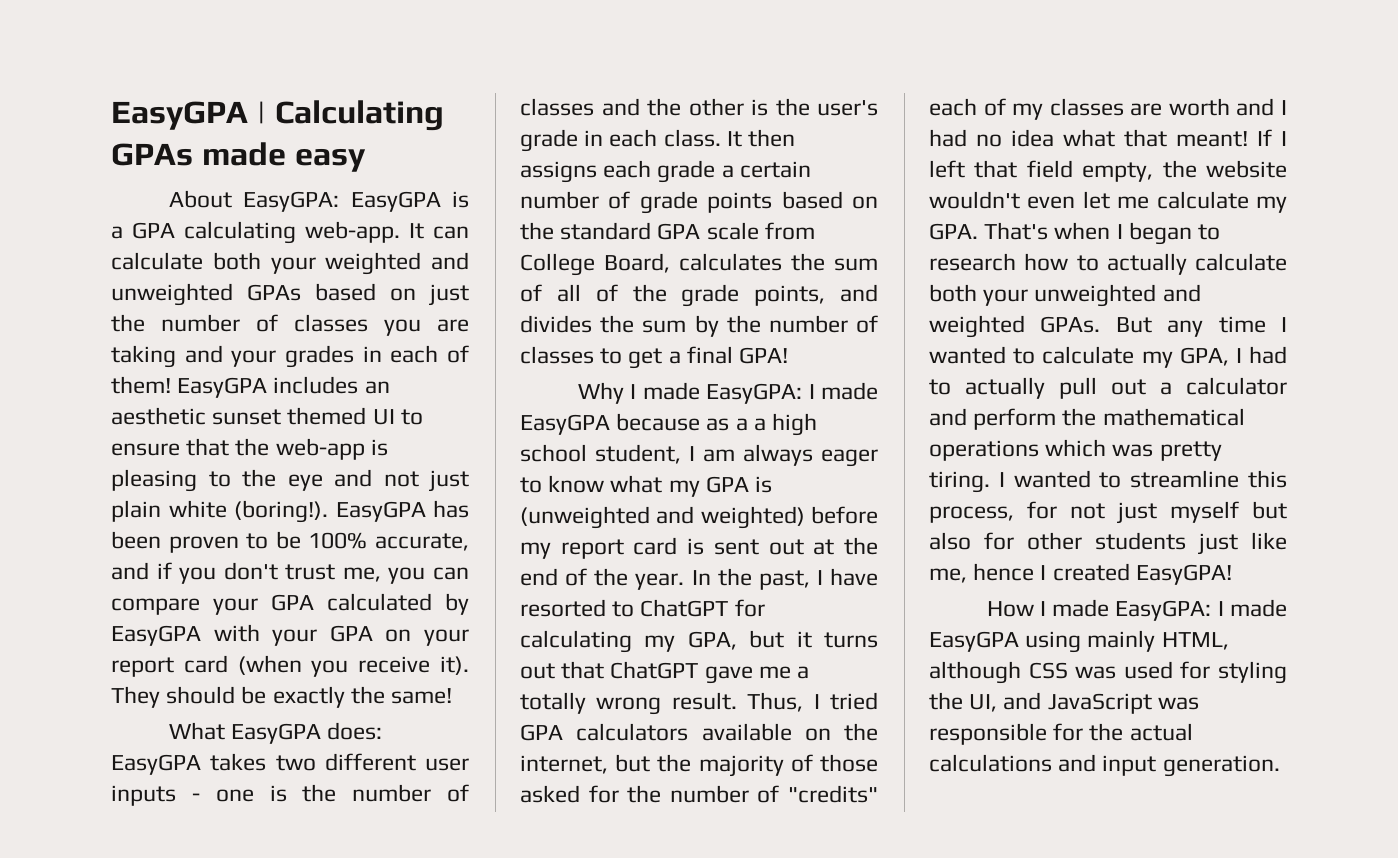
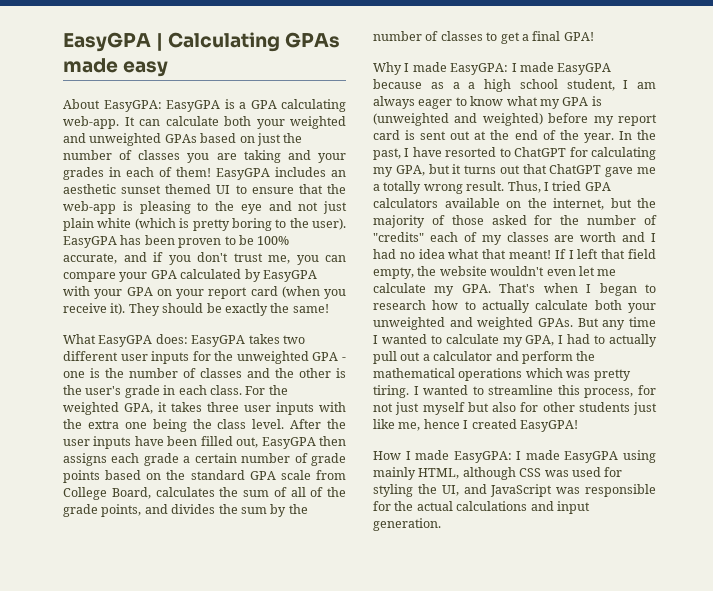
[234,500,328,523] (boring!). -> [134,218,346,231] (which is pretty boring to the user).
(176, 795) none -> [192,351,339,364] for the unweighted GPA
[726,131,742,147] It -> [245,385,288,395] [63,402,346,415] [63,419,346,432] [63,436,316,449] For the weighted GPA, it takes three user inputs with the extra one being the class level. After the user inputs have been filled out, EasyGPA

